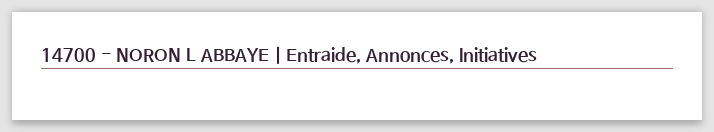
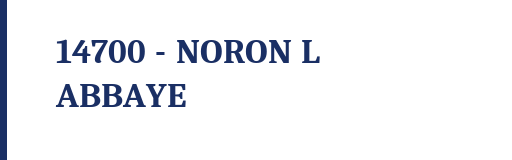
[273,46,537,64] | Entraide, Annonces, Initiatives -> (187, 95) none

